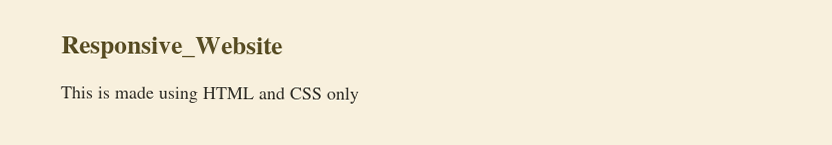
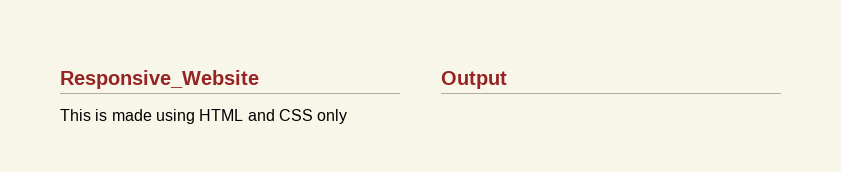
(359, 95) none -> [441,71,507,89] // Output

